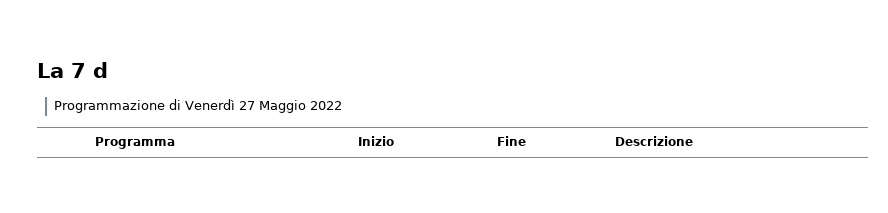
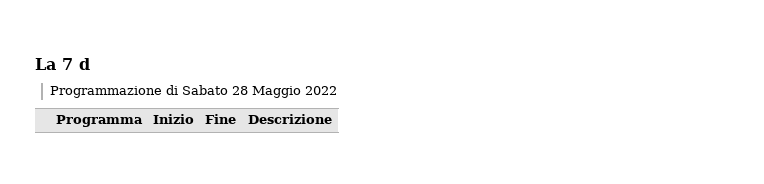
[184,99,255,110] Venerdì 27 -> [181,85,248,95] Sabato 28

